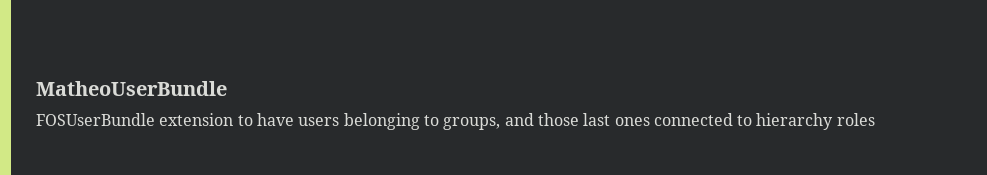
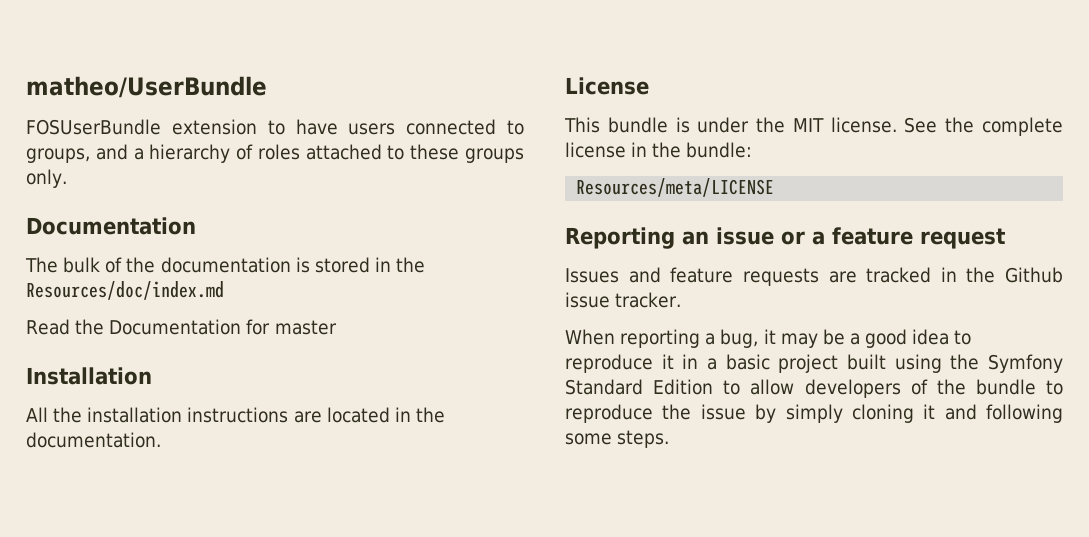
[36,81,227,96] MatheoUserBundle -> [26,76,267,98] matheo/UserBundle
[343,113,420,130] belonging -> [406,119,497,135] connected
[537,113,875,130] those last ones connected to hierarchy roles -> [133,144,524,163] [26,169,67,188] [26,217,196,235] [25,257,426,273] [26,281,224,300] [26,319,337,335] [26,367,152,385] [26,407,445,423] [26,432,161,448] [565,77,649,95] [564,117,1063,136] [565,142,753,158] [576,178,775,197] [565,227,1006,249] [565,267,1063,286] [565,292,682,308] [565,329,972,348] [565,354,1063,373] [565,379,1063,398] [565,404,1063,423] [565,430,670,448] a hierarchy of roles attached to these groups only. // Documentation // The bulk of the documentation is stored in the Resources/doc/index.md // Read the Documentation for master // Installation // All the installation instructions are located in the documentation. // License // This bundle is under the MIT license. See the complete license in the bundle: // Resources/meta/LICENSE // Reporting an issue or a feature request // Issues and feature requests are tracked in the Github issue tracker. // When reporting a bug, it may be a good idea to reproduce it in a basic project built using the Symfony Standard Edition to allow developers of the bundle to reproduce the issue by simply cloning it and following some steps.

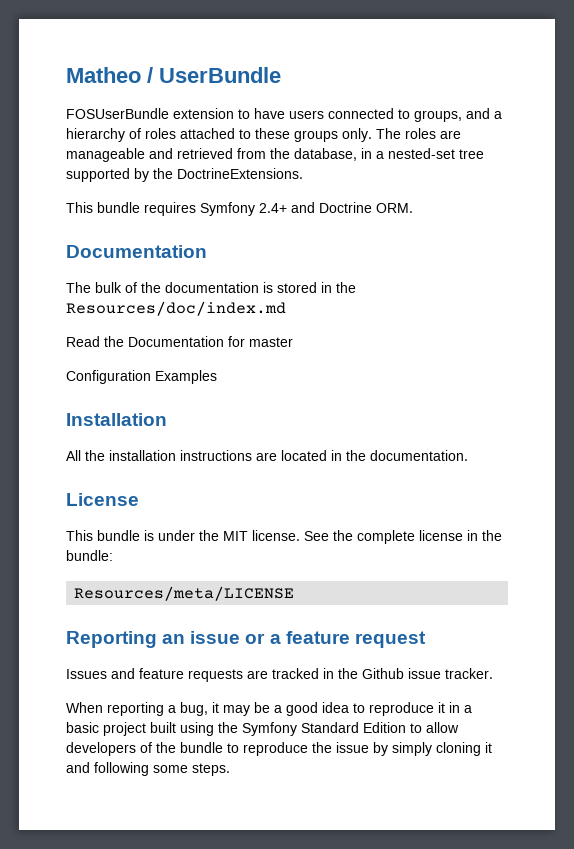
[26,76,267,98] matheo/UserBundle -> [66,67,281,83] Matheo / UserBundle
(67, 178) none -> [376,128,461,139] [66,148,484,162] [66,168,303,182] [66,202,413,216] The roles are manageable and retrieved from the database, in a nested-set tree supported by the DoctrineExtensions. // This bundle requires Symfony 2.4+ and Doctrine ORM.
(337, 327) none -> [66,370,217,384] // Configuration Examples

